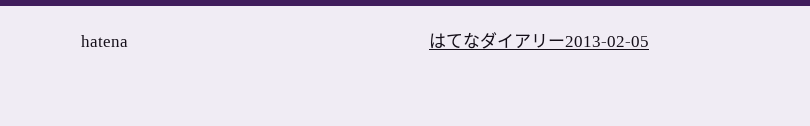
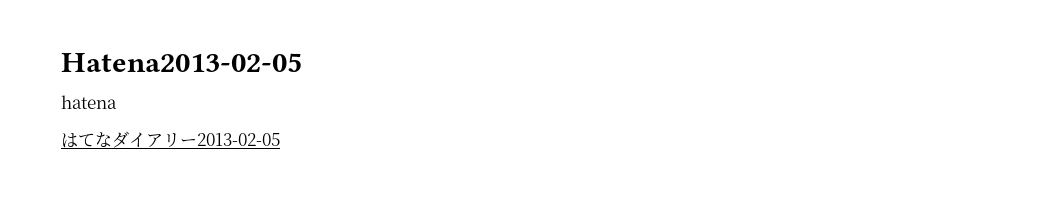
(81, 41) none -> [61,53,302,72] Hatena2013-02-05 //

